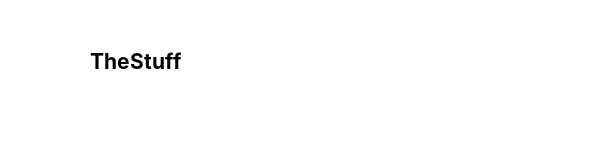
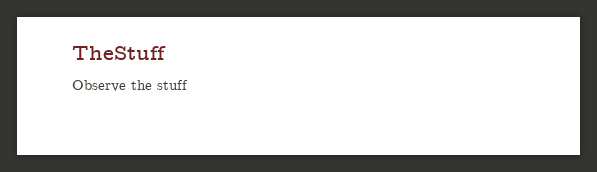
(182, 60) none -> [72,80,188,92] // Observe the stuff

